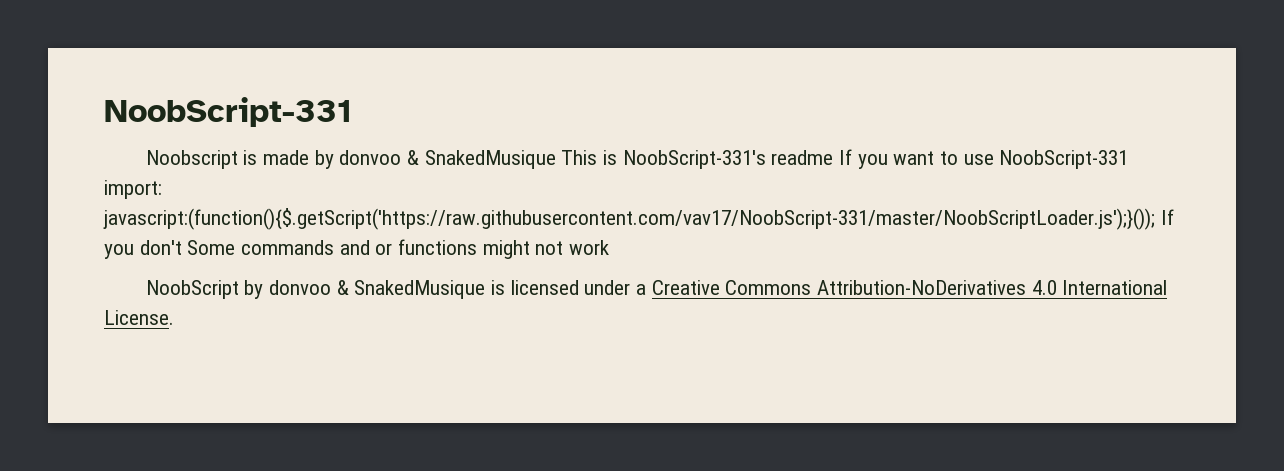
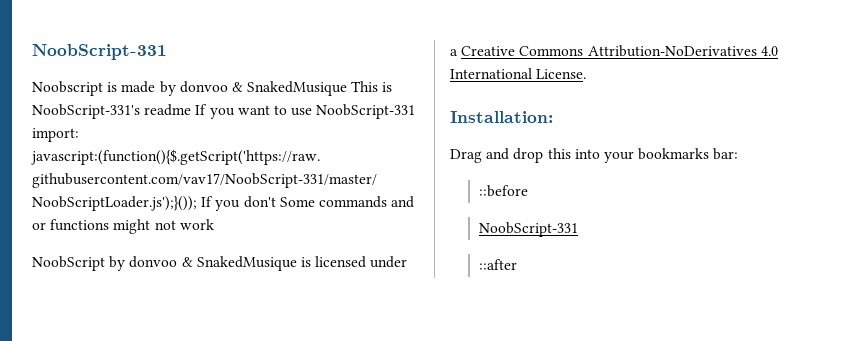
(174, 317) none -> [450,111,553,123] [450,148,739,163] [479,185,529,197] [479,222,579,237] [479,259,518,270] // Installation: // Drag and drop this into your bookmarks bar: // ::before // NoobScript-331 // ::after

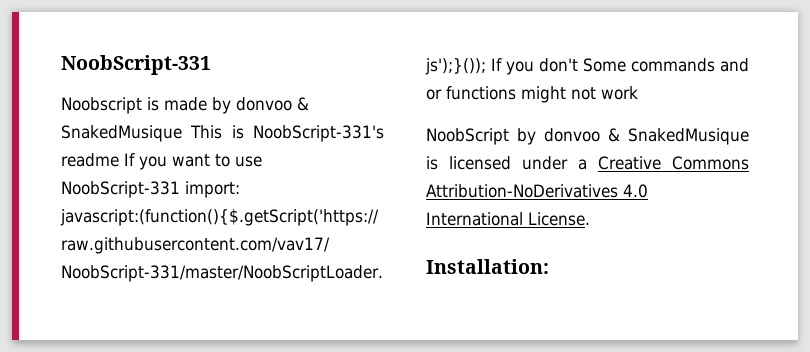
[450,148,739,163] [479,185,529,197] [479,222,579,237] [479,259,518,270] // Drag and drop this into your bookmarks bar: // ::before // NoobScript-331 // ::after -> (549, 266) none

